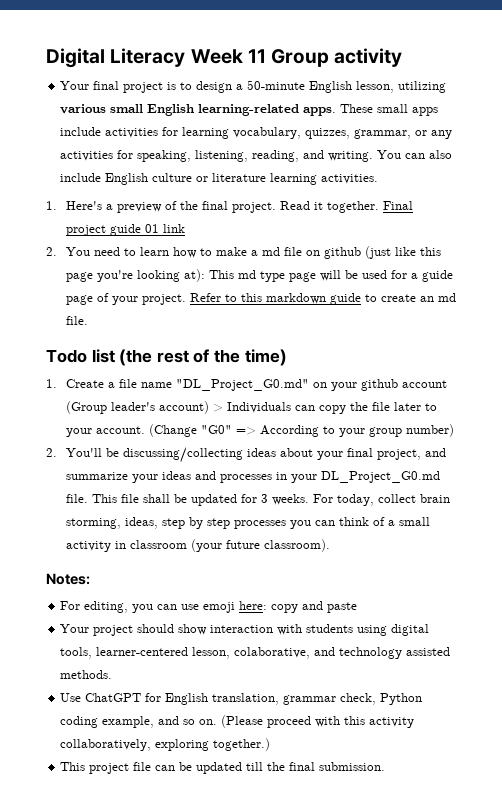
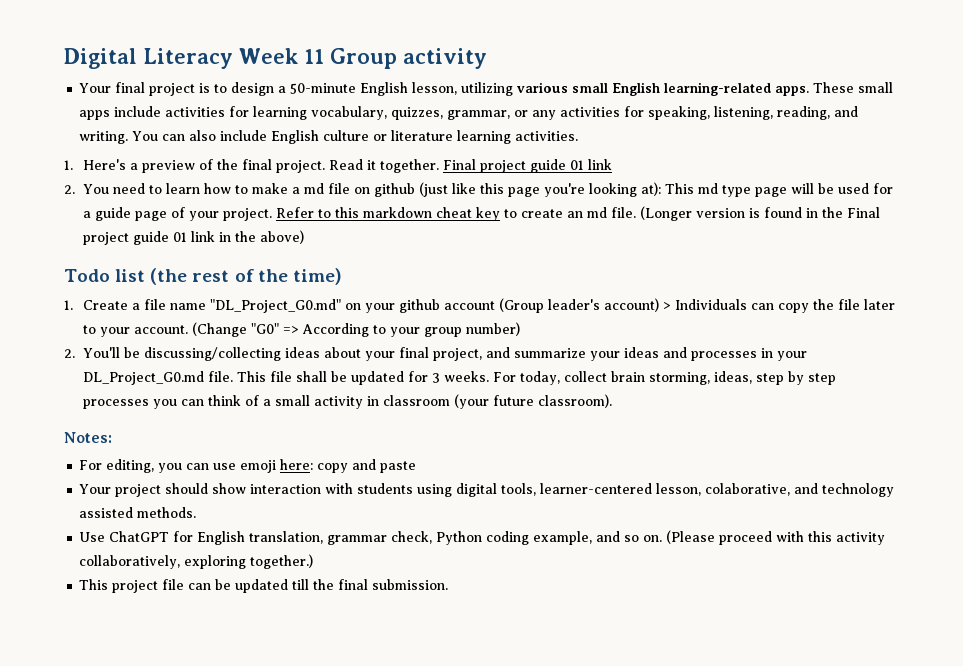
[329,293,361,305] guide -> [435,207,500,221] cheat key
(88, 320) none -> [639,206,880,221] [82,230,304,245] (Longer version is found in the Final project guide 01 link in the above)

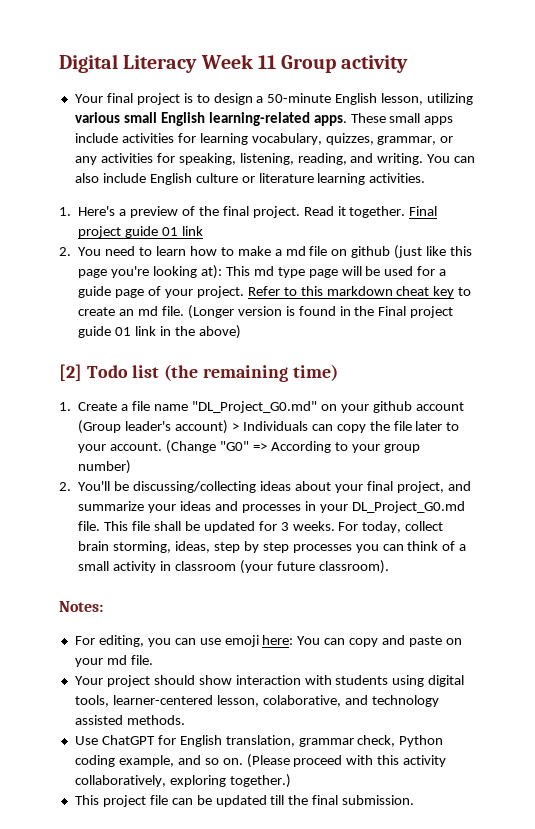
(304, 237) none -> [59,364,82,381] [2]
[192,269,288,282] rest of the -> [202,365,288,382] remaining
(314, 464) none -> [297,636,346,645] You can
(417, 467) none -> [445,638,462,645] [74,655,153,667] on your md file.

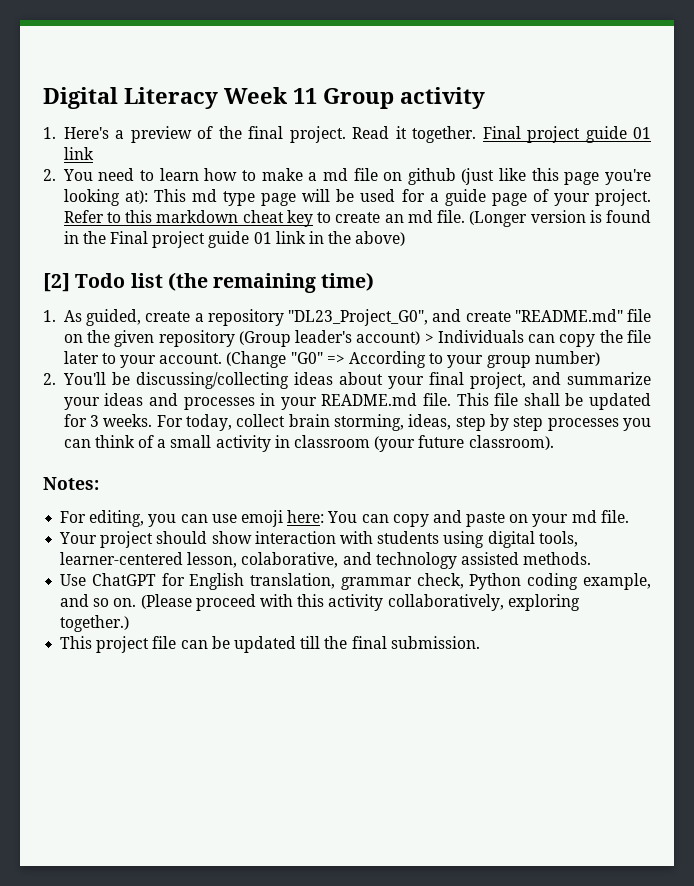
[74,93,474,105] [74,112,454,126] [74,133,454,145] [74,153,476,165] [74,173,426,185] // Your final project is to design a 50-minute English lesson, utilizing various small English learning-related apps. These small apps include activities for learning vocabulary, quizzes, grammar, or any activities for speaking, listening, reading, and writing. You can also include English culture or literature learning activities. -> (485, 98) none
[78,401,464,413] Create a file name "DL_Project_G0.md" on your github account -> [63,309,651,326] [63,330,235,347] As guided, create a repository "DL23_Project_G0", and create "README.md" file on the given repository
[351,501,465,513] DL_Project_G0.md -> [321,393,418,406] README.md

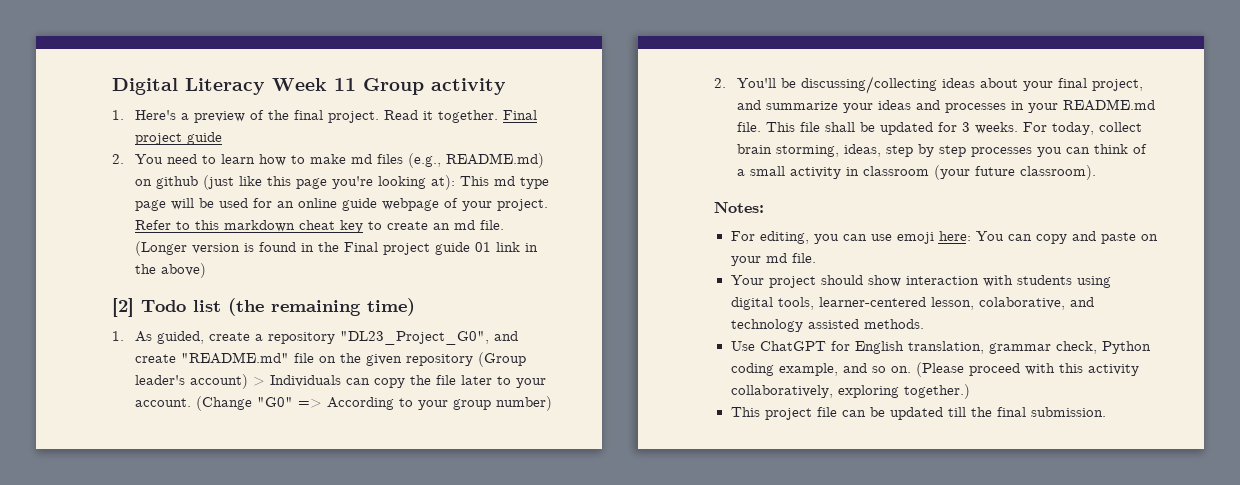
[633,127,651,139] [63,147,94,160] 01 link -> (223, 138) none
[308,168,378,181] a md file -> [351,153,545,168] md files (e.g., README.md)
[429,189,527,206] a guide page -> [277,198,440,211] an online guide webpage

